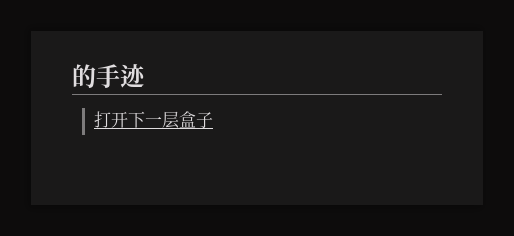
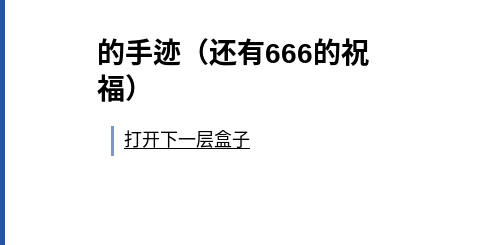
(146, 76) none -> [181,38,369,66] [97,74,153,102] （还有666的祝福）

